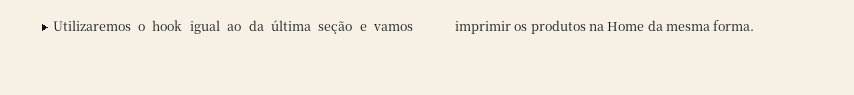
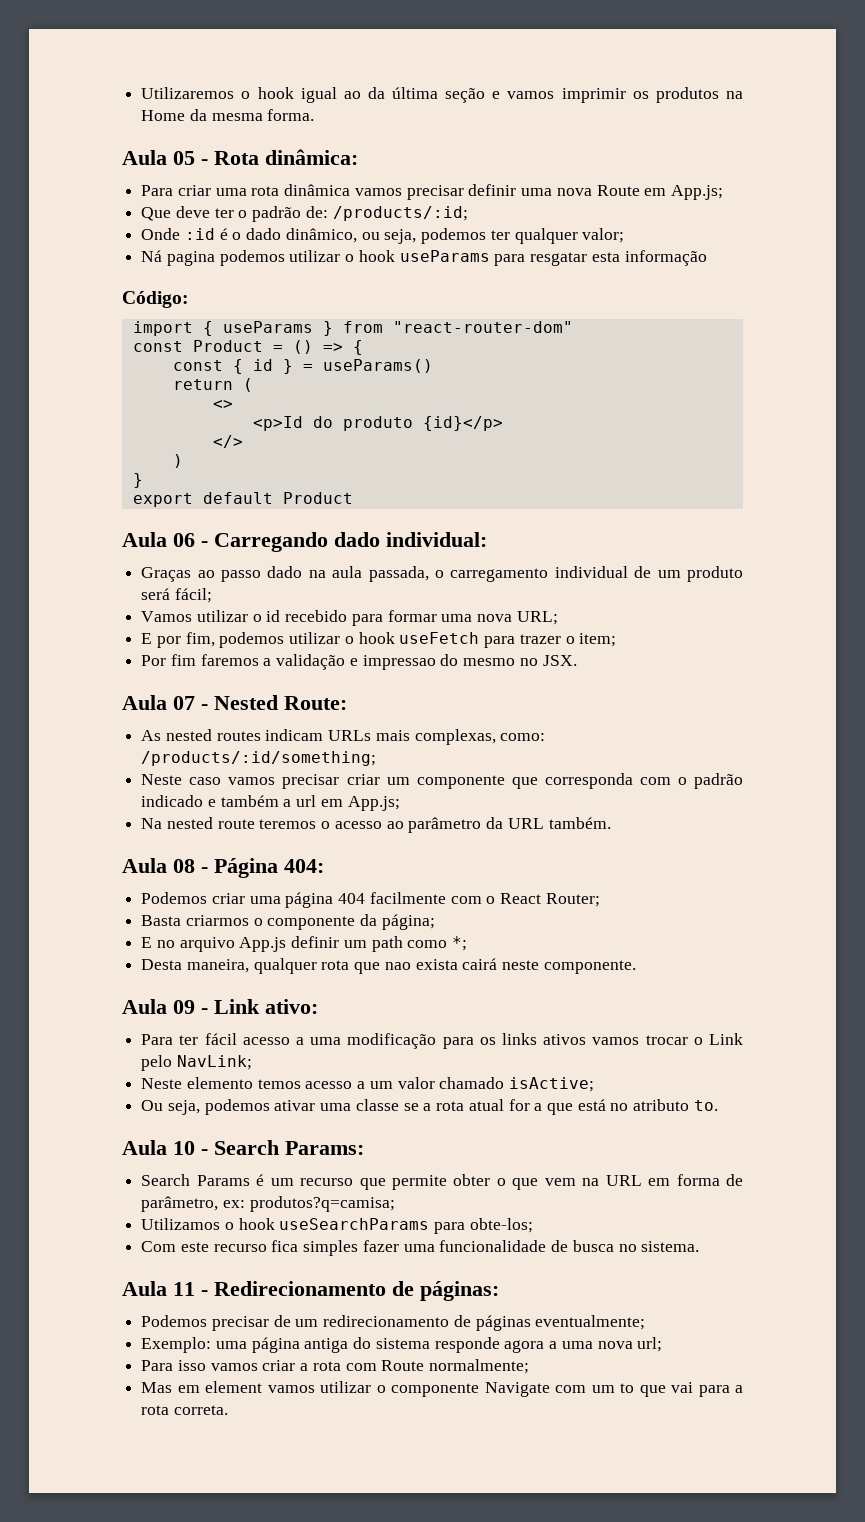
(755, 25) none -> [122,149,358,165] [141,184,723,200] [141,206,468,222] [141,228,625,244] [141,250,707,266] [122,291,189,308] [132,321,573,336] [132,340,363,355] [172,359,433,374] [172,378,253,392] [212,400,233,409] [252,416,503,431] [212,435,243,448] [172,454,183,468] [132,473,143,488] [132,492,353,507] [122,532,487,552] [141,566,743,582] [141,588,212,603] [141,610,558,626] [141,632,617,648] [141,654,577,670] [122,695,347,710] [141,729,546,745] [141,751,377,766] [141,773,744,789] [141,795,400,811] [141,817,611,833] [122,858,324,878] [141,892,600,908] [141,914,435,930] [141,936,468,952] [141,958,636,974] [122,999,318,1014] [141,1033,743,1049] [141,1055,252,1071] [141,1077,595,1092] [141,1099,718,1115] [122,1140,364,1155] [141,1174,743,1190] [141,1196,395,1212] [141,1218,533,1234] [141,1240,700,1256] [122,1281,499,1301] [141,1315,646,1331] [141,1337,663,1353] [141,1359,530,1374] [141,1381,743,1397] [141,1405,228,1415] // Aula 05 - Rota dinâmica: // Para criar uma rota dinâmica vamos precisar definir uma nova Route em App.js; // Que deve ter o padrão de: /products/:id; // Onde :id é o dado dinâmico, ou seja, podemos ter qualquer valor; // Ná pagina podemos utilizar o hook useParams para resgatar esta informação // Código: // import { useParams } from "react-router-dom" // const Product = () => { // const { id } = useParams() // return ( // <> // <p>Id do produto {id}</p> // </> // ) // } // export default Product // Aula 06 - Carregando dado individual: // Graças ao passo dado na aula passada, o carregamento individual de um produto será fácil; // Vamos utilizar o id recebido para formar uma nova URL; // E por fim, podemos utilizar o hook useFetch para trazer o item; // Por fim faremos a validação e impressao do mesmo no JSX. // Aula 07 - Nested Route: // As nested routes indicam URLs mais complexas, como: /products/:id/something; // Neste caso vamos precisar criar um componente que corresponda com o padrão indicado e também a url em App.js; // Na nested route teremos o acesso ao parâmetro da URL também. // Aula 08 - Página 404: // Podemos criar uma página 404 facilmente com o React Router; // Basta criarmos o componente da página; // E no arquivo App.js definir um path como *; // Desta maneira, qualquer rota que nao exista cairá neste componente. // Aula 09 - Link ativo: // Para ter fácil acesso a uma modificação para os links ativos vamos trocar o Link pelo NavLink; // Neste elemento temos acesso a um valor chamado isActive; // Ou seja, podemos ativar uma classe se a rota atual for a que está no atributo to. // Aula 10 - Search Params: // Search Params é um recurso que permite obter o que vem na URL em forma de parâmetro, ex: produtos?q=camisa; // Utilizamos o hook useSearchParams para obte-los; // Com este recurso fica simples fazer uma funcionalidade de busca no sistema. // Aula 11 - Redirecionamento de páginas: // Podemos precisar de um redirecionamento de páginas eventualmente; // Exemplo: uma página antiga do sistema responde agora a uma nova url; // Para isso vamos criar a rota com Route normalmente; // Mas em element vamos utilizar o componente Navigate com um to que vai para a rota correta.

